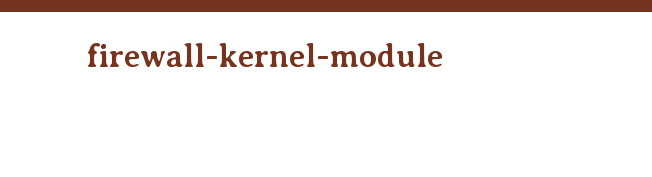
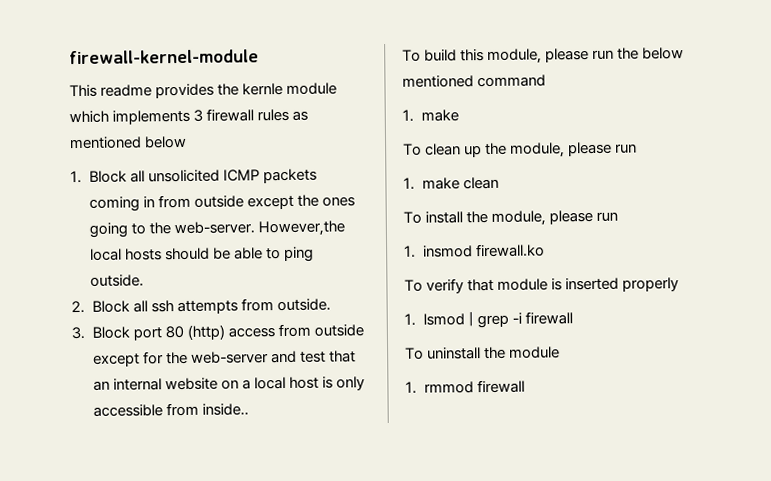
(443, 55) none -> [69,82,338,99] [69,108,309,125] [69,135,188,150] [70,168,317,184] [88,194,355,212] [88,220,345,238] [89,246,314,263] [89,274,144,287] [71,298,331,315] [71,323,364,341] [92,350,356,367] [92,376,365,391] [92,402,249,417] [402,47,685,64] [402,74,547,88] [402,109,459,122] [403,141,638,158] [403,176,499,190] [403,209,619,226] [404,243,545,258] [404,277,680,294] [404,311,573,329] [405,346,561,360] [405,379,525,394] // This readme provides the kernle module which implements 3 firewall rules as mentioned below // 1. Block all unsolicited ICMP packets coming in from outside except the ones going to the web-server. However,the local hosts should be able to ping outside. // 2. Block all ssh attempts from outside. // 3. Block port 80 (http) access from outside except for the web-server and test that an internal website on a local host is only accessible from inside.. // To build this module, please run the below mentioned command // 1. make // To clean up the module, please run // 1. make clean // To install the module, please run // 1. insmod firewall.ko // To verify that module is inserted properly // 1. lsmod | grep -i firewall // To uninstall the module // 1. rmmod firewall

